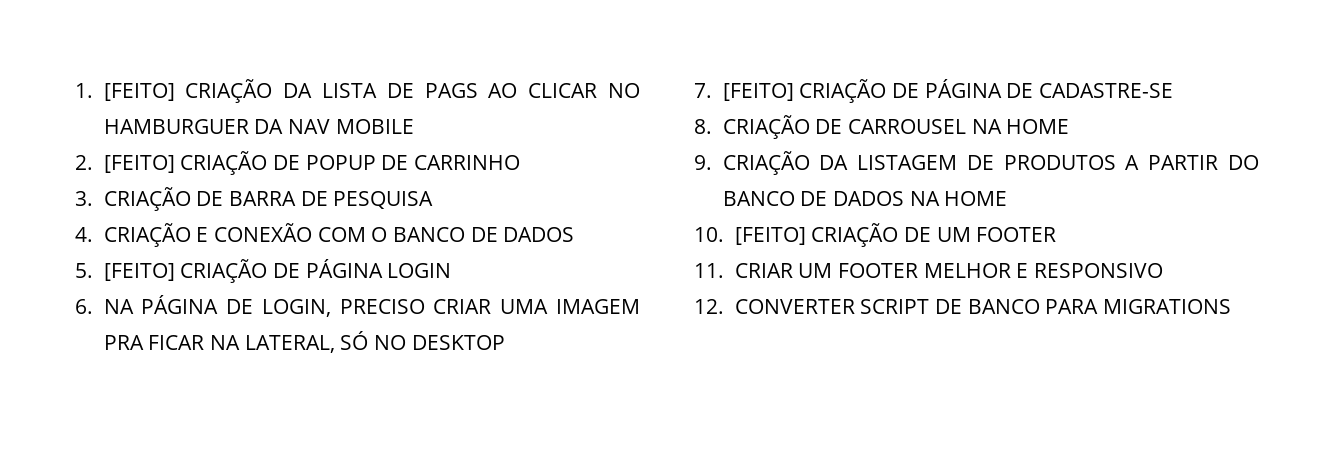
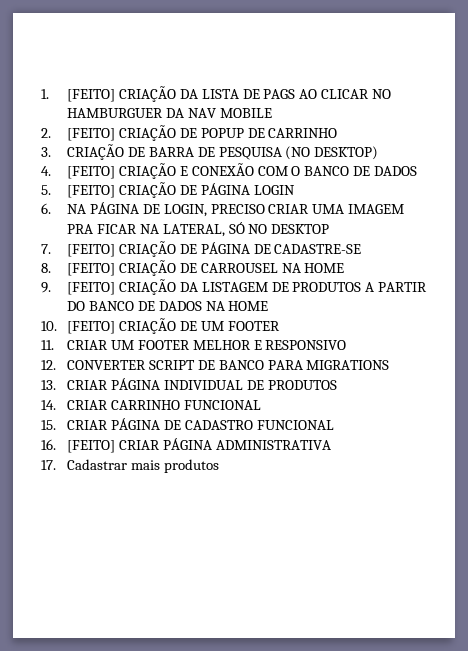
(434, 200) none -> [285,146,379,160] (NO DESKTOP)
(93, 234) none -> [66,166,115,179] [FEITO]
(712, 126) none -> [66,263,115,276] [FEITO]
(712, 162) none -> [66,282,115,295] [FEITO]
(1231, 306) none -> [41,378,337,390] [41,400,261,410] [41,418,334,430] [41,438,331,453] [41,459,219,473] // 13. CRIAR PÁGINA INDIVIDUAL DE PRODUTOS // 14. CRIAR CARRINHO FUNCIONAL // 15. CRIAR PÁGINA DE CADASTRO FUNCIONAL // 16. [FEITO] CRIAR PÁGINA ADMINISTRATIVA // 17. Cadastrar mais produtos

